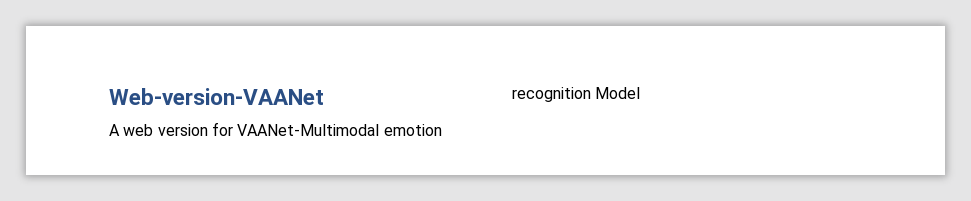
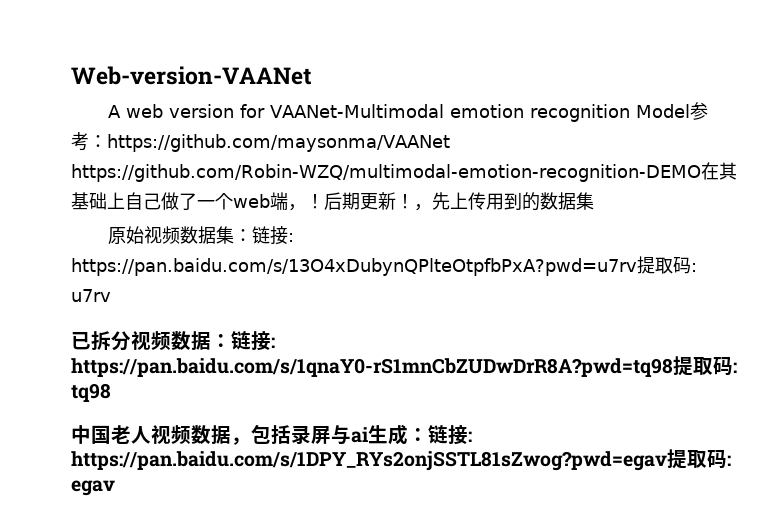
(641, 93) none -> [689,102,708,120] [71,132,450,152] [71,162,737,182] [71,192,594,211] [107,226,294,245] [71,256,697,276] [71,289,111,302] [71,331,275,351] [71,356,737,377] [71,383,111,402] [71,424,472,445] [71,449,731,471] [71,480,115,496] 参考：https://github.com/maysonma/VAANet https://github.com/Robin-WZQ/multimodal-emotion-recognition-DEMO在其基础上自己做了一个web端，！后期更新！，先上传用到的数据集 // 原始视频数据集：链接: https://pan.baidu.com/s/13O4xDubynQPlteOtpfbPxA?pwd=u7rv提取码: u7rv // 已拆分视频数据：链接: https://pan.baidu.com/s/1qnaY0-rS1mnCbZUDwDrR8A?pwd=tq98提取码: tq98 // 中国老人视频数据，包括录屏与ai生成：链接: https://pan.baidu.com/s/1DPY_RYs2onjSSTL81sZwog?pwd=egav提取码: egav

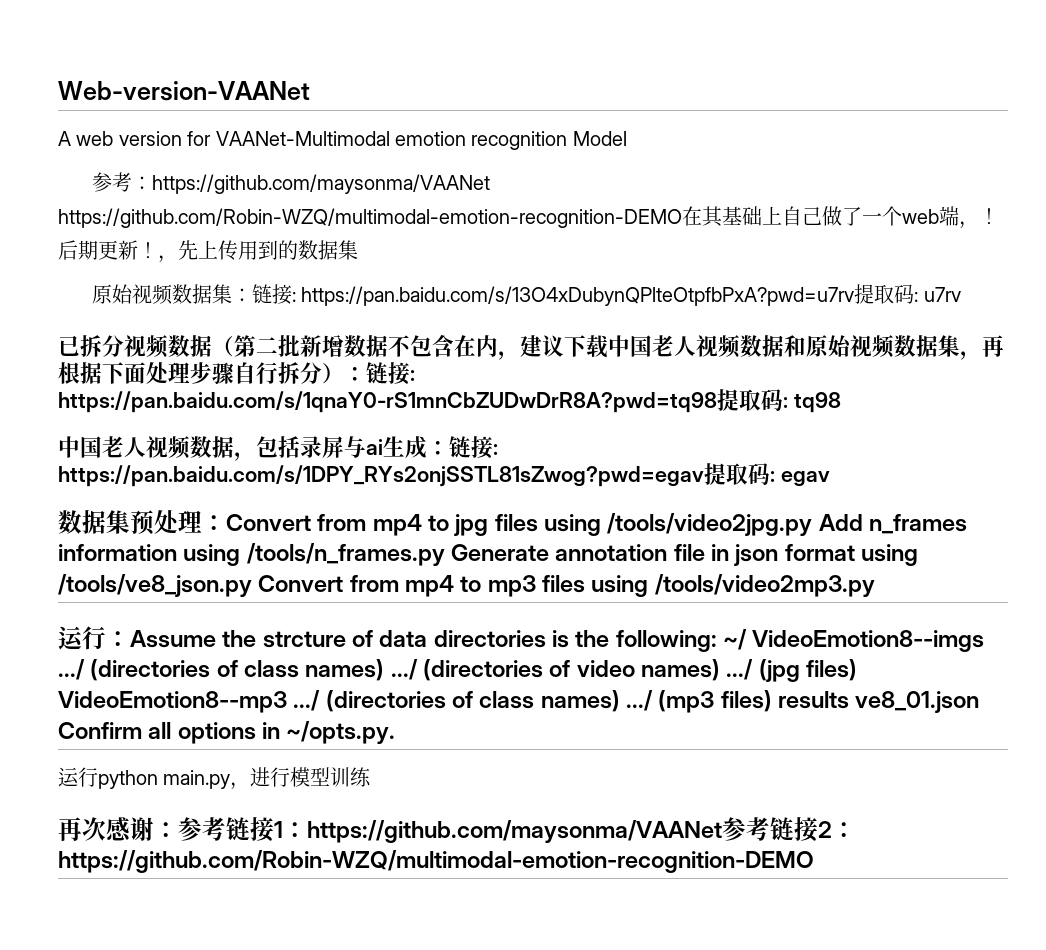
(690, 111) none -> (627, 138) //
(211, 340) none -> [212,334,1004,360] [58,362,344,384] （第二批新增数据不包含在内，建议下载中国老人视频数据和原始视频数据集，再根据下面处理步骤自行拆分）
(115, 488) none -> [58,510,968,536] [58,543,919,566] [58,574,875,597] [58,626,985,652] [58,659,858,682] [58,690,980,713] [58,721,396,744] [58,767,372,790] [58,817,856,843] [58,850,814,873] // 数据集预处理：Convert from mp4 to jpg files using /tools/video2jpg.py Add n_frames information using /tools/n_frames.py Generate annotation file in json format using /tools/ve8_json.py Convert from mp4 to mp3 files using /tools/video2mp3.py // 运行：Assume the strcture of data directories is the following: ~/ VideoEmotion8--imgs .../ (directories of class names) .../ (directories of video names) .../ (jpg files) VideoEmotion8--mp3 .../ (directories of class names) .../ (mp3 files) results ve8_01.json Confirm all options in ~/opts.py. // 运行python main.py，进行模型训练 // 再次感谢：参考链接1：https://github.com/maysonma/VAANet参考链接2：https://github.com/Robin-WZQ/multimodal-emotion-recognition-DEMO

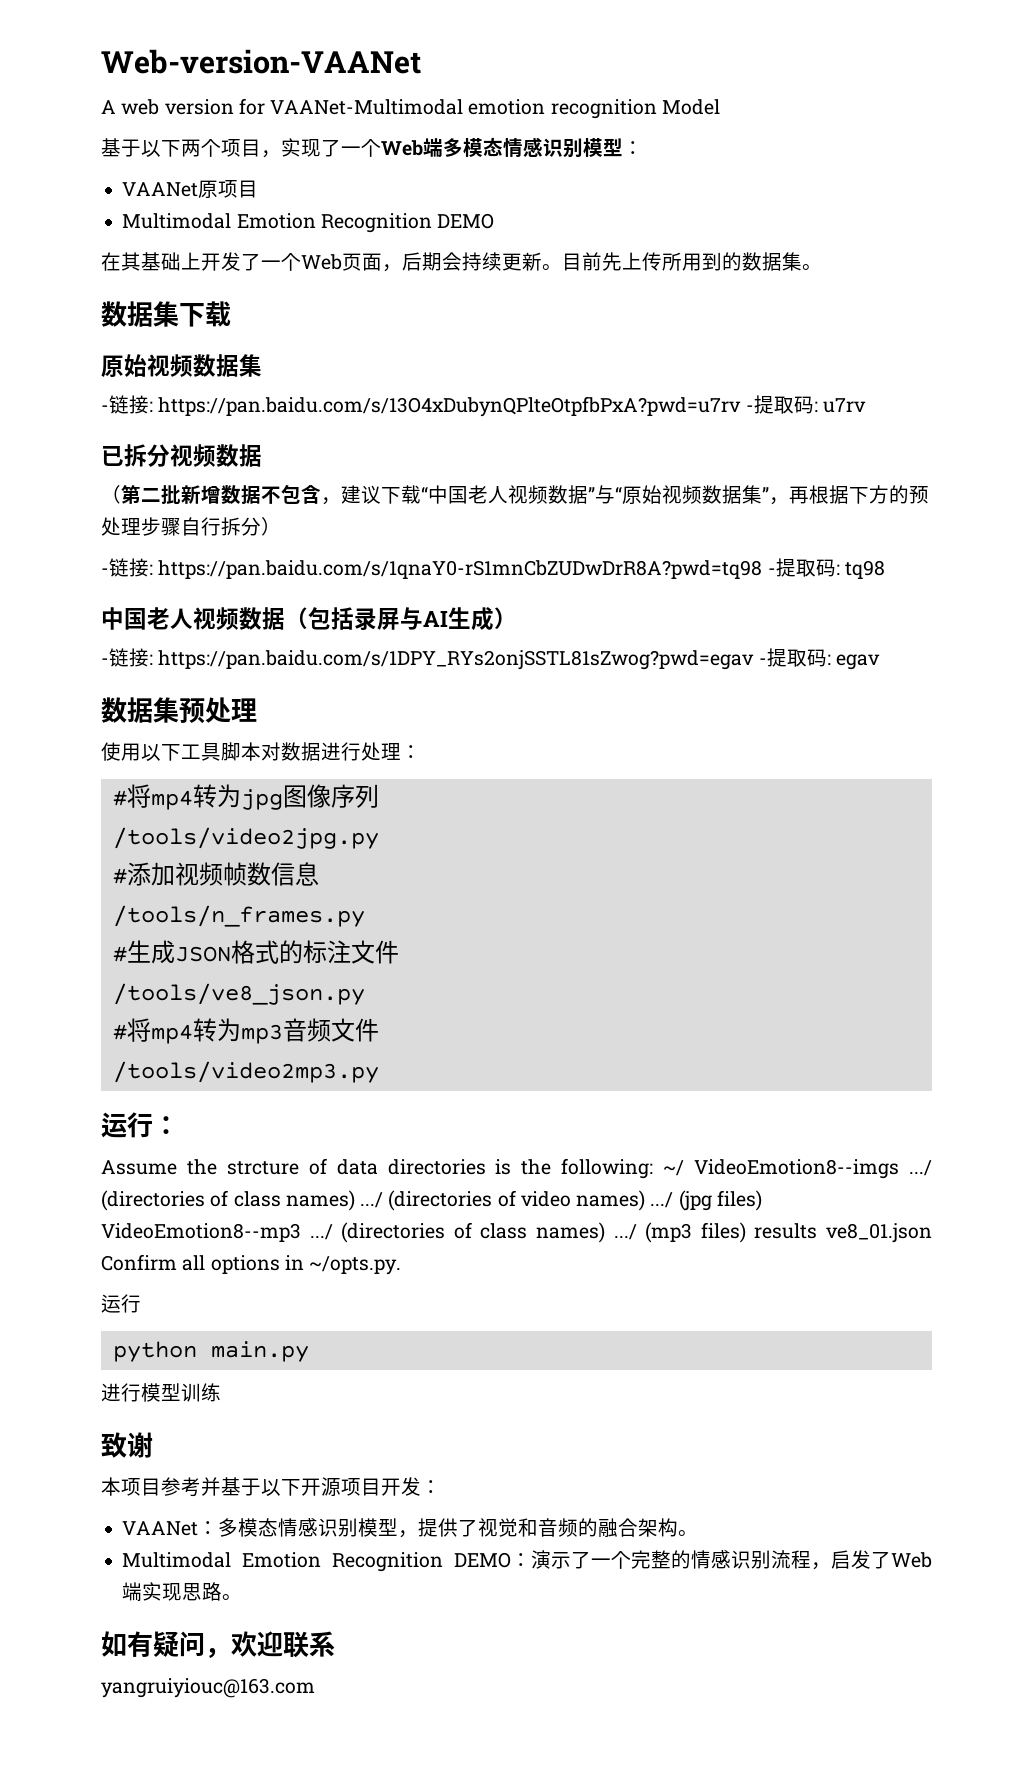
[92,172,491,194] [58,206,999,229] [58,240,238,263] 参考：https://github.com/maysonma/VAANet https://github.com/Robin-WZQ/multimodal-emotion-recognition-DEMO在其基础上自己做了一个web端，！后期更新！，先上传 -> [101,137,643,158] [122,180,259,198] [122,213,495,233] [101,252,682,272] 基于以下两个项目，实现了一个Web端多模态情感识别模型： // VAANet原项目 // Multimodal Emotion Recognition DEMO // 在其基础上开发了一个Web页面，后期会持续更新。目前先上传所
[92,284,253,305] // 原始视频数据集： -> [802,264,822,270] [101,301,231,327] [101,354,262,377] [101,405,109,412] 。 // 数据集下载 // 原始视频数据集 // -
(855, 296) none -> [745,405,754,412] -
(212, 346) none -> (262, 455) //
[454,335,498,357] 在内 -> (321, 494) none
[608,335,960,358] 中国老人视频数据和原始视频数据集 -> [421,485,769,504] “中国老人视频数据”与“原始视频数据集”
[124,362,146,384] 面 -> [869,485,929,504] 方的预
[344,367,366,381] ： -> [101,568,109,575] // -
(717, 402) none -> [767,568,776,575] -
[234,452,256,461] ， -> [285,607,308,629] （
[366,436,449,459] ai生成： -> [423,607,517,631] [101,658,109,665] AI生成） // -
(704, 476) none -> [758,658,767,665] -
[202,513,968,536] [58,543,919,566] [58,574,649,597] ：Convert from mp4 to jpg files using /tools/video2jpg.py Add n_frames information using /tools/n_frames.py Generate annotation file in json format using /tools/ve8_json.py Convert from mp4 to mp3 files using -> [101,742,421,761] [112,784,379,810] [112,827,379,849] [112,862,319,886] [112,905,365,927] [112,940,399,964] [112,983,365,1005] [112,1018,379,1044] // 使用以下工具脚本对数据进行处理： // #将mp4转为jpg图像序列 // /tools/video2jpg.py // #添加视频帧数信息 // /tools/n_frames.py // #生成JSON格式的标注文件 // /tools/ve8_json.py // #将mp4转为mp3音频文件 //
(130, 639) none -> (179, 1125) //
(98, 777) none -> (141, 1303) //
[230,782,251,790] ， -> (309, 1351) //
[58,817,131,842] 再次感 -> [101,1432,127,1458] 致
[154,817,856,843] [58,850,814,873] ：参考链接1：https://github.com/maysonma/VAANet参考链接2：https://github.com/Robin-WZQ/multimodal-emotion-recognition-DEMO -> [101,1477,441,1497] [122,1518,699,1538] [122,1550,932,1572] [122,1582,243,1601] [101,1631,335,1658] [101,1678,315,1698] // 本项目参考并基于以下开源项目开发： // VAANet：多模态情感识别模型，提供了视觉和音频的融合架构。 // Multimodal Emotion Recognition DEMO：演示了一个完整的情感识别流程，启发了Web端实现思路。 // 如有疑问，欢迎联系 // yangruiyiouc@163.com

